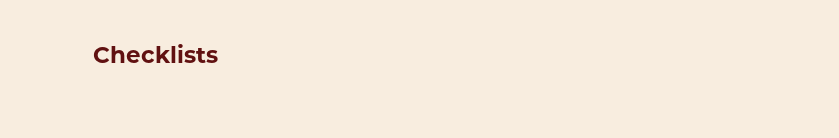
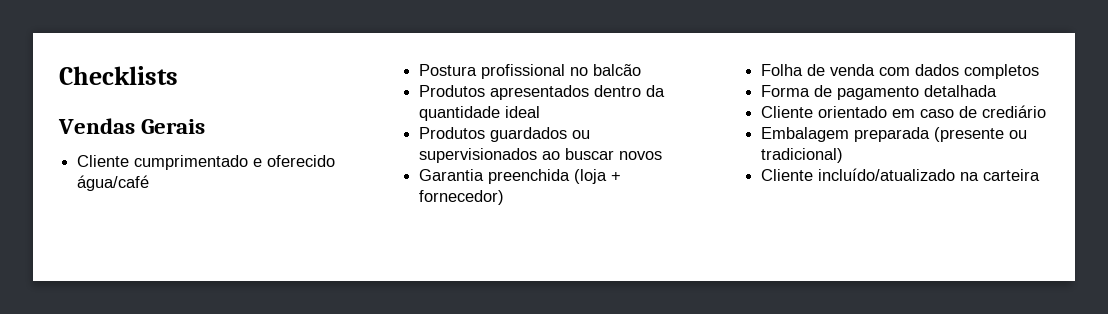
(218, 53) none -> [58,118,206,134] [77,155,336,170] [77,175,150,191] [419,64,642,79] [419,85,666,100] [419,106,541,121] [419,127,591,142] [419,148,663,163] [419,169,622,184] [419,190,505,205] [761,64,1040,79] [761,85,998,100] [761,105,1047,118] [761,127,1028,142] [761,148,844,163] [761,168,1041,181] // Vendas Gerais // Cliente cumprimentado e oferecido água/café // Postura profissional no balcão // Produtos apresentados dentro da quantidade ideal // Produtos guardados ou supervisionados ao buscar novos // Garantia preenchida (loja + fornecedor) // Folha de venda com dados completos // Forma de pagamento detalhada // Cliente orientado em caso de crediário // Embalagem preparada (presente ou tradicional) // Cliente incluído/atualizado na carteira

